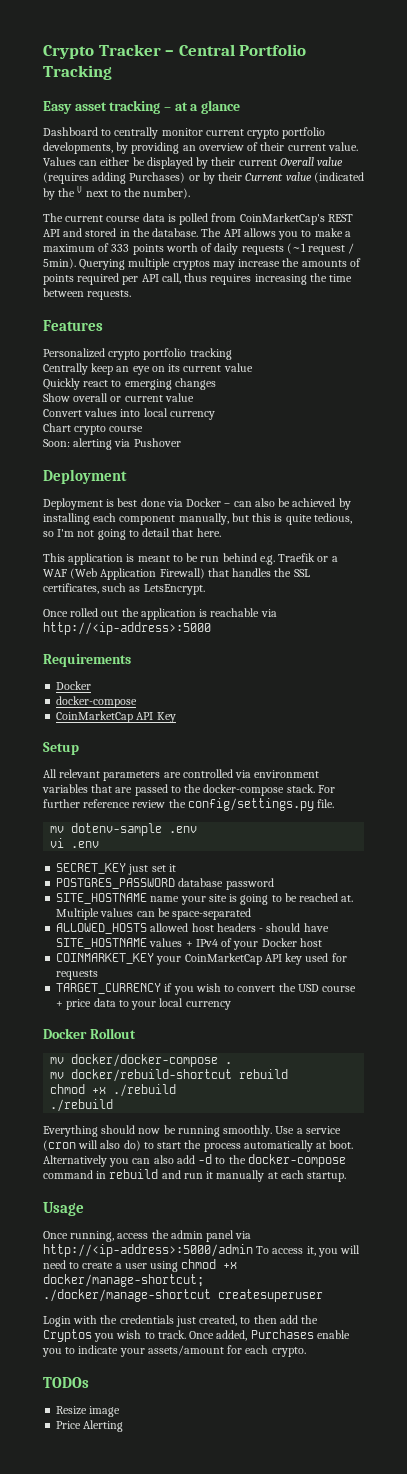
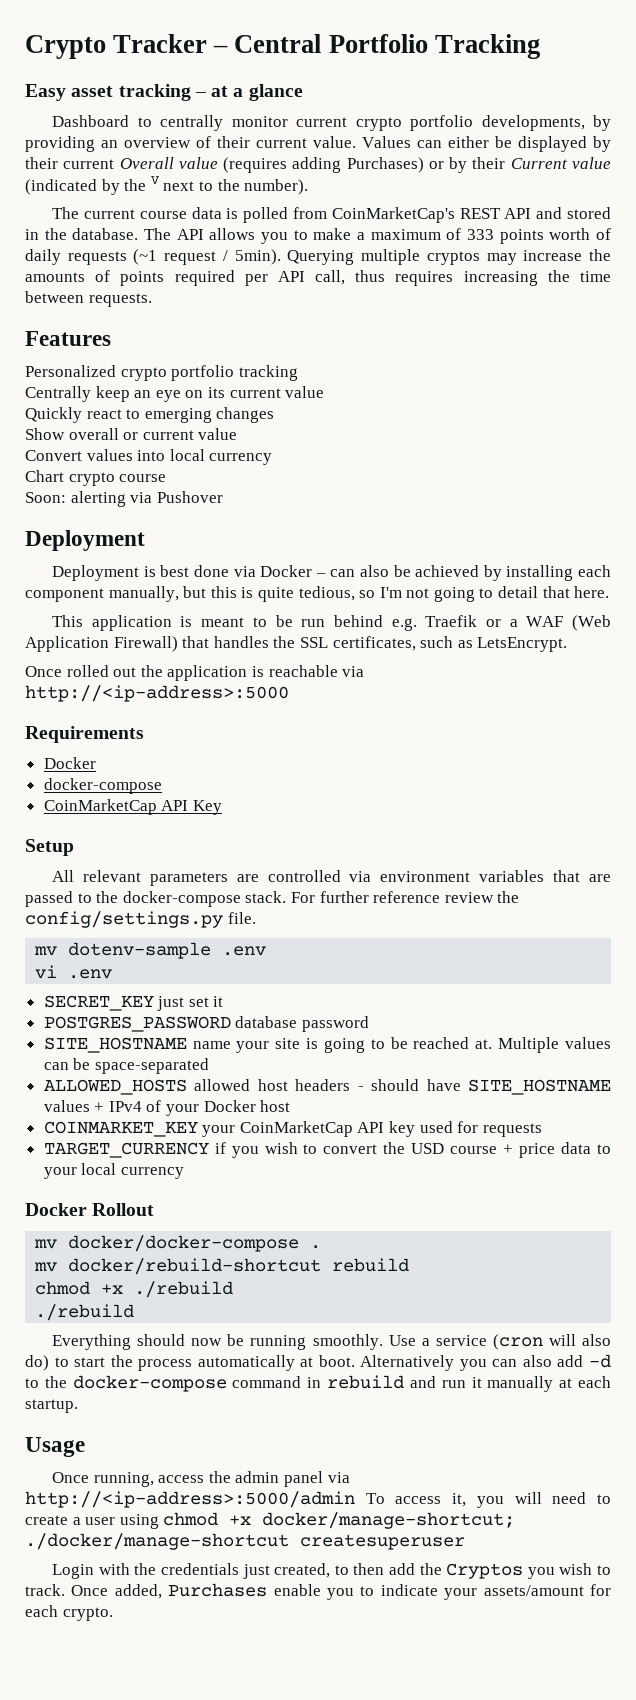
[43,1377,89,1388] [56,1406,121,1417] [56,1420,124,1432] // TODOs // Resize image // Price Alerting -> (113, 1614) none

